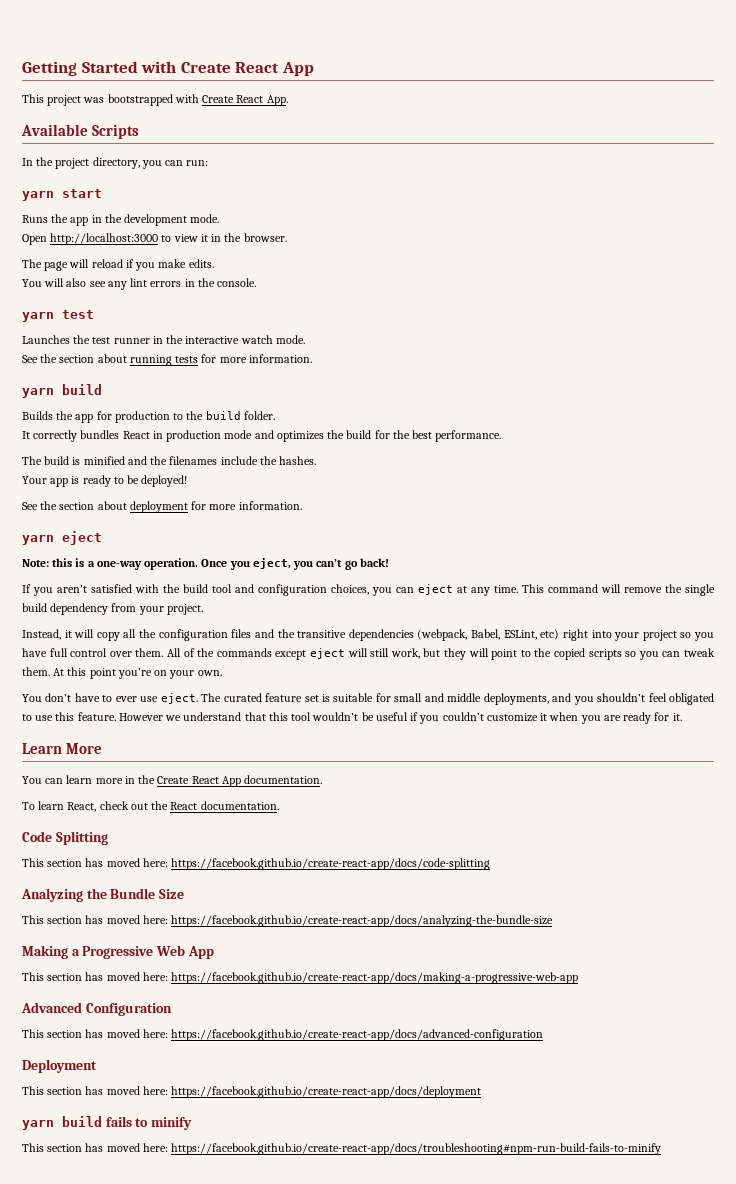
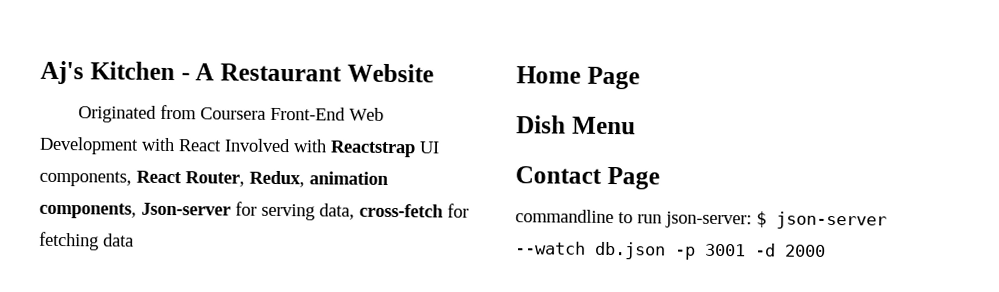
[22,61,314,76] [22,94,288,106] [21,124,140,139] [22,157,209,169] [22,189,102,201] [22,214,220,226] [22,233,287,245] [22,259,214,271] [22,278,257,290] [22,310,94,322] [22,335,305,344] [22,354,312,366] [22,384,102,398] [22,411,275,423] [22,430,502,442] [22,456,317,465] [22,475,188,487] [22,501,302,513] [22,531,102,545] [22,558,389,570] [22,584,715,596] [22,603,203,615] [22,629,714,641] [22,648,716,660] [22,667,222,679] [22,693,714,705] [22,712,682,724] [22,743,103,754] [22,775,323,787] [22,801,279,812] [22,831,108,845] [22,858,491,870] [21,888,184,902] [22,915,554,927] [22,945,214,959] [22,972,579,984] [21,1002,172,1016] [22,1029,544,1041] [22,1059,97,1073] [22,1086,482,1098] [22,1116,192,1130] [22,1143,662,1155] Getting Started with Create React App // This project was bootstrapped with Create React App. // Available Scripts // In the project directory, you can run: // yarn start // Runs the app in the development mode. // Open http://localhost:3000 to view it in the browser. // The page will reload if you make edits. // You will also see any lint errors in the console. // yarn test // Launches the test runner in the interactive watch mode. // See the section about running tests for more information. // yarn build // Builds the app for production to the build folder. // It correctly bundles React in production mode and optimizes the build for the best performance. // The build is minified and the filenames include the hashes. // Your app is ready to be deployed! // See the section about deployment for more information. // yarn eject // Note: this is a one-way operation. Once you eject, you can’t go back! // If you aren’t satisfied with the build tool and configuration choices, you can eject at any time. This command will remove the single build dependency from your project. // Instead, it will copy all the configuration files and the transitive dependencies (webpack, Babel, ESLint, etc) right into your project so you have full control over them. All of the commands except eject will still work, but they will point to the copied scripts so you can tweak them. At this point you’re on your own. // You don’t have to ever use eject. The curated feature set is suitable for small and middle deployments, and you shouldn’t feel obligated to use this feature. However we understand that this tool wouldn’t be useful if you couldn’t customize it when you are ready for it. // Learn More // You can learn more in the Create React App documentation. // To learn React, check out the React documentation. // Code Splitting // This section has moved here: https://facebook.github.io/create-react-app/docs/code-splitting // Analyzing the Bundle Size // This section has moved here: https://facebook.github.io/create-react-app/docs/analyzing-the-bundle-size // Making a Progressive Web App // This section has moved here: https://facebook.github.io/create-react-app/docs/making-a-progressive-web-app // Advanced Configuration // This section has moved here: https://facebook.github.io/create-react-app/docs/advanced-configuration // Deployment // This section has moved here: https://facebook.github.io/create-react-app/docs/deployment // yarn build fails to minify // This section has moved here: https://facebook.github.io/create-react-app/docs/troubleshooting#npm-run-build-fails-to-minify -> [40,60,434,85] [78,104,385,123] [39,136,440,158] [39,170,389,188] [39,201,469,221] [39,231,134,251] [516,66,640,90] [516,115,636,135] [515,166,660,190] [515,209,887,230] [515,241,826,260] Aj's Kitchen - A Restaurant Website // Originated from Coursera Front-End Web Development with React Involved with Reactstrap UI components, React Router, Redux, animation components, Json-server for serving data, cross-fetch for fetching data // Home Page // Dish Menu // Contact Page // commandline to run json-server: $ json-server --watch db.json -p 3001 -d 2000

